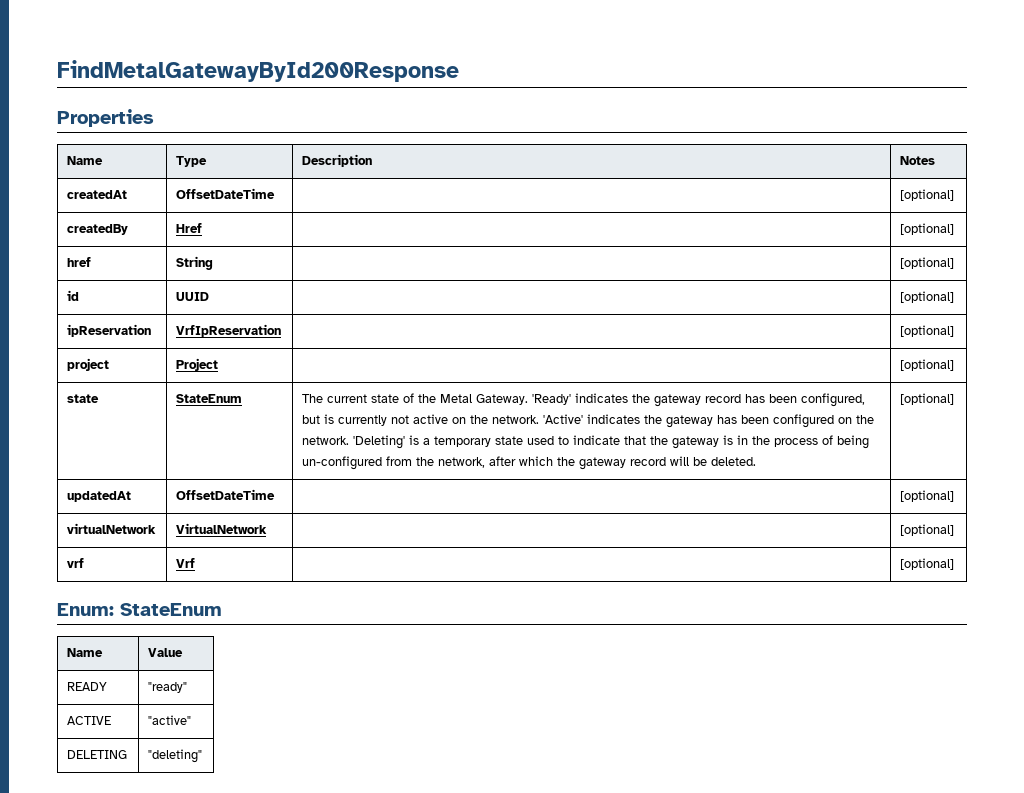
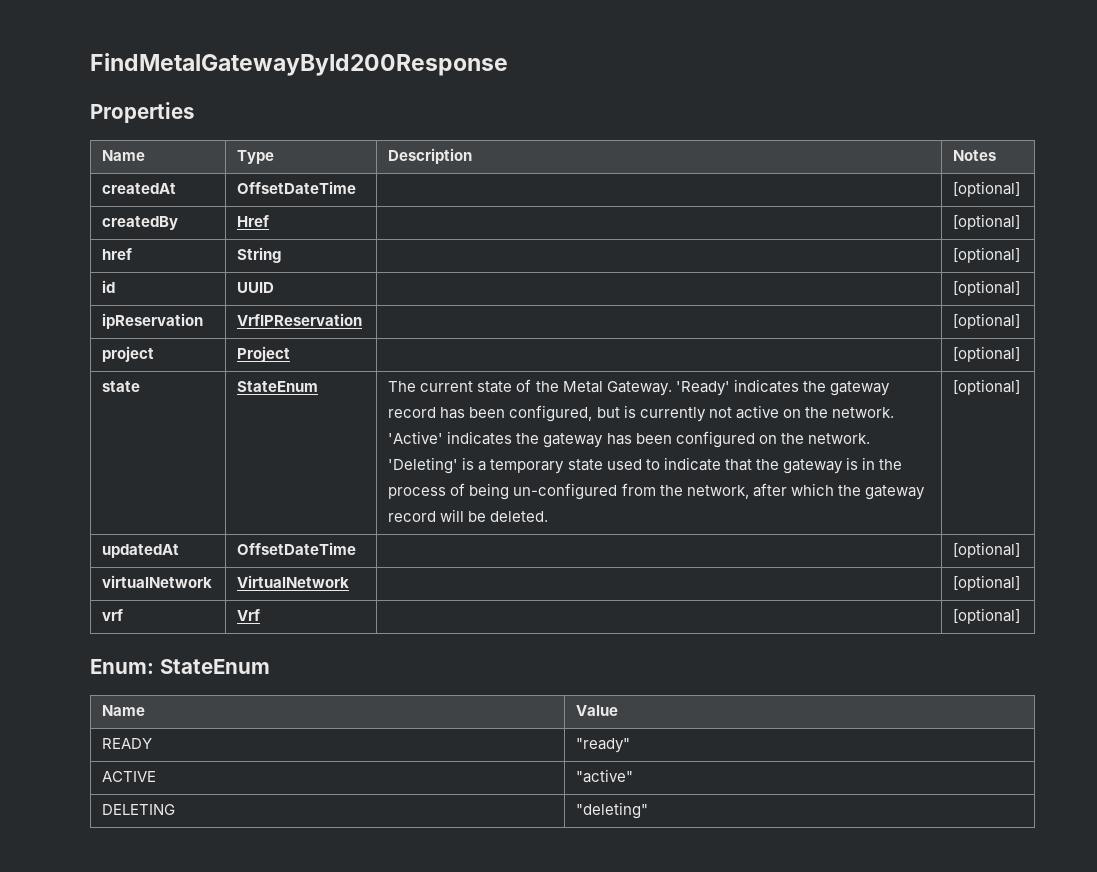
[176,324,282,337] VrfIpReservation -> [237,313,363,326] VrfIPReservation

